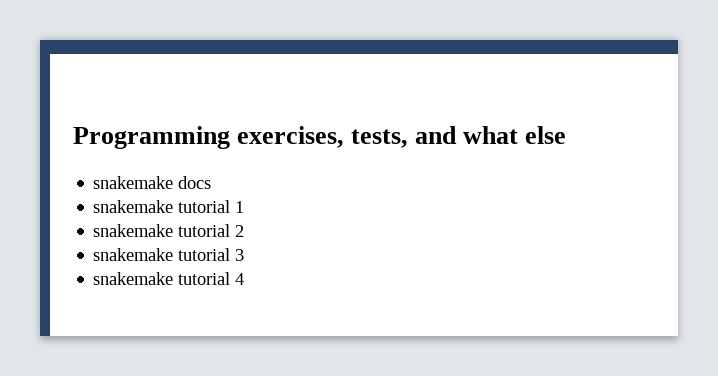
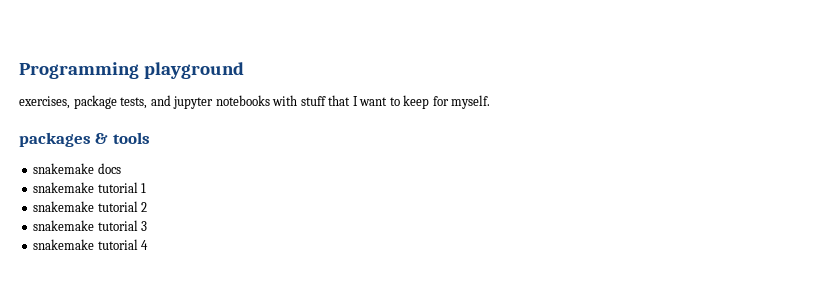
[237,126,567,148] exercises, tests, and what else -> [143,62,244,79] [19,95,491,109] [19,132,150,147] playground // exercises, package tests, and jupyter notebooks with stuff that I want to keep for myself. // packages & tools

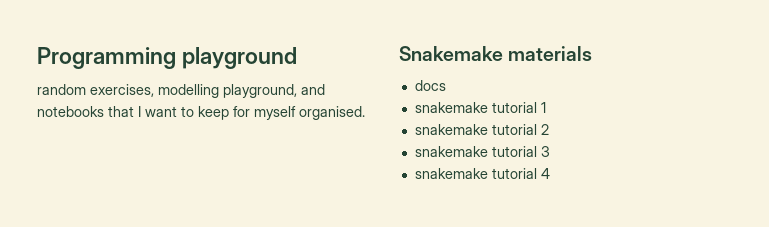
[19,95,326,109] exercises, package tests, and jupyter notebooks with stuff -> [37,84,325,98] [37,106,104,117] random exercises, modelling playground, and notebooks
[451,95,491,109] [19,132,150,147] [33,163,95,174] myself. // packages & tools // snakemake -> [254,106,365,120] [399,46,593,61] myself organised. // Snakemake materials //

